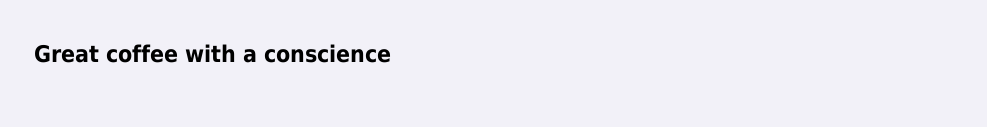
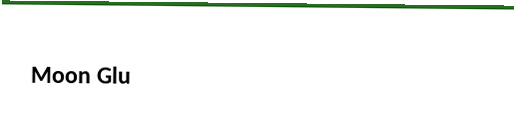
[34,44,391,63] Great coffee with a conscience -> [30,66,132,84] Moon Glu

